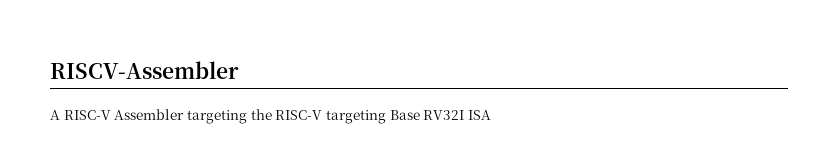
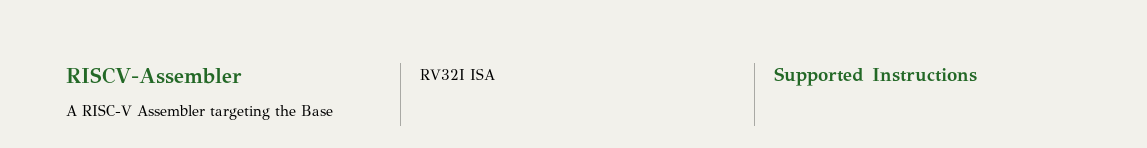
[275,110,386,124] RISC-V targeting -> (296, 110) none
(491, 115) none -> [774,67,977,86] // Supported Instructions

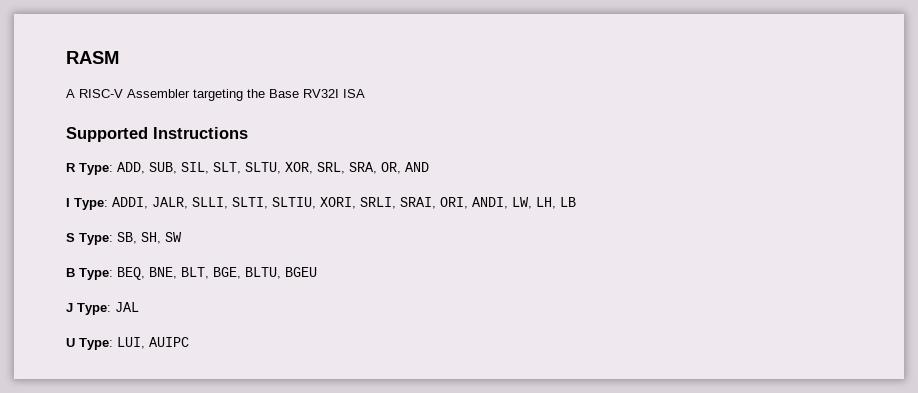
[66,67,242,84] RISCV-Assembler -> [66,51,119,64] RASM
(977, 75) none -> [66,162,429,175] [66,197,576,210] [66,232,182,245] [66,267,317,280] [66,302,139,315] [66,337,189,350] // R Type: ADD, SUB, SIL, SLT, SLTU, XOR, SRL, SRA, OR, AND // I Type: ADDI, JALR, SLLI, SLTI, SLTIU, XORI, SRLI, SRAI, ORI, ANDI, LW, LH, LB // S Type: SB, SH, SW // B Type: BEQ, BNE, BLT, BGE, BLTU, BGEU // J Type: JAL // U Type: LUI, AUIPC

